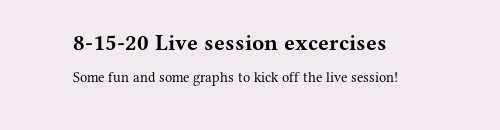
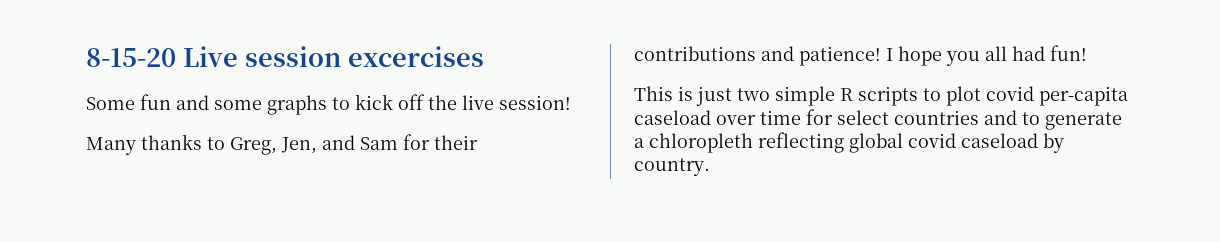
(398, 77) none -> [86,134,478,155] [634,45,1087,66] [634,86,1128,106] [634,109,1122,130] [634,132,1064,153] [634,158,710,176] // Many thanks to Greg, Jen, and Sam for their contributions and patience! I hope you all had fun! // This is just two simple R scripts to plot covid per-capita caseload over time for select countries and to generate a chloropleth reflecting global covid caseload by country.

